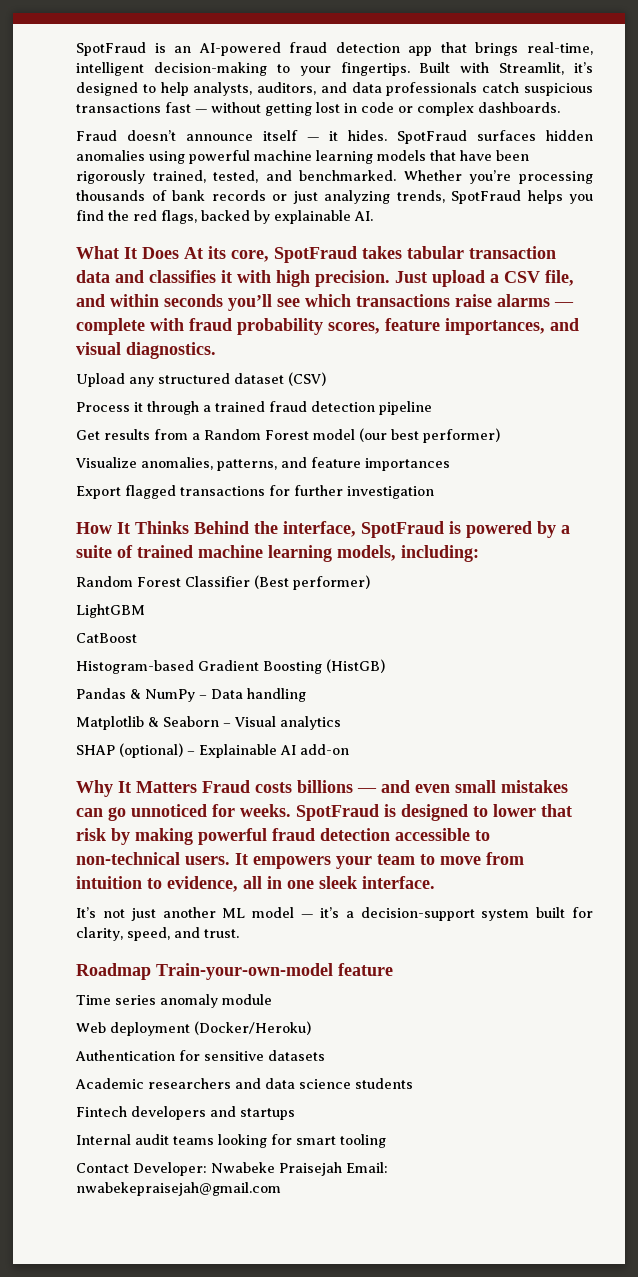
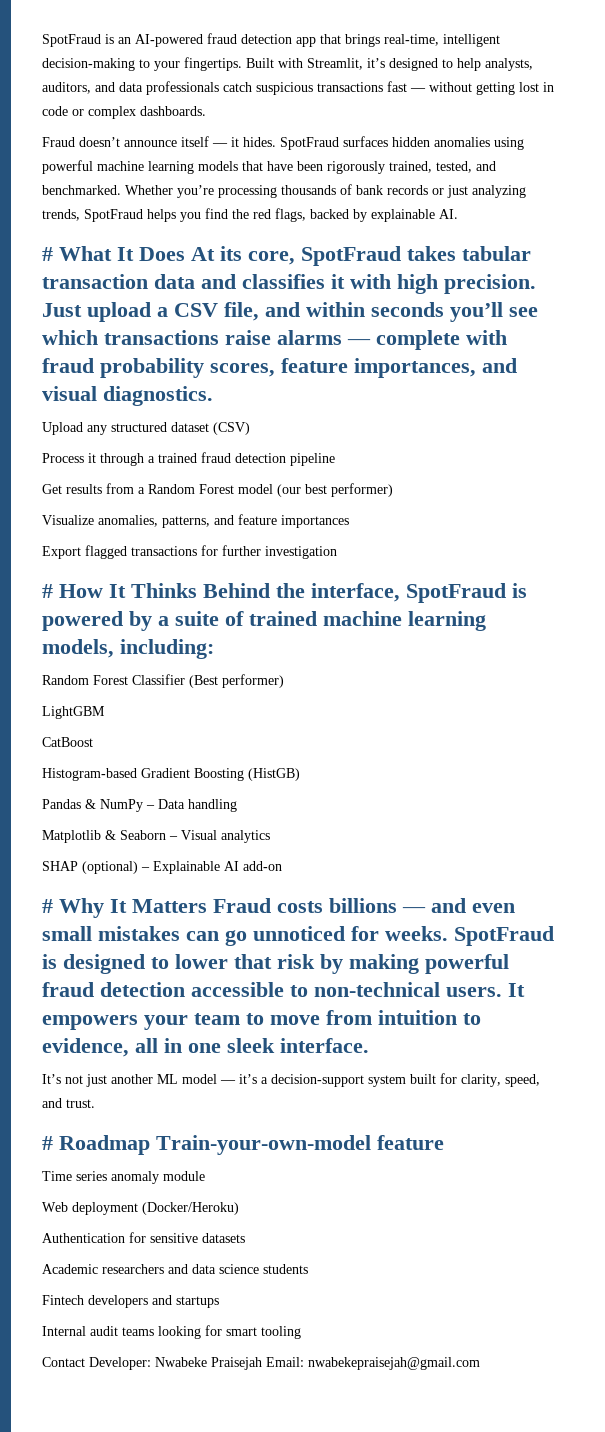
(373, 216) none -> [42,247,53,261] #
(434, 492) none -> [42,584,53,598] #
(349, 749) none -> [42,899,53,913] #
(239, 933) none -> [42,1136,53,1150] #

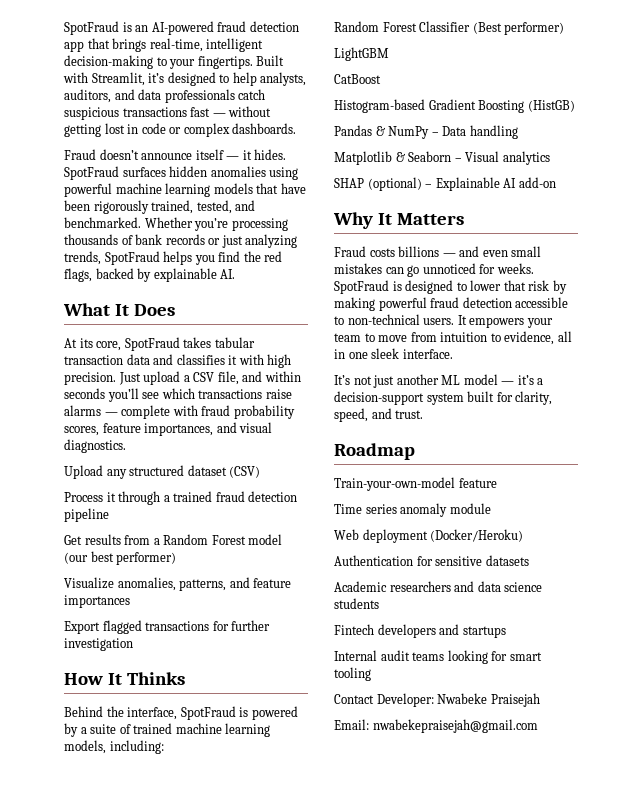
[42,247,53,261] # -> (236, 274) none
(185, 254) none -> (175, 310) //
[42,584,53,598] # -> (133, 644) none
(197, 590) none -> (185, 678) //
[42,899,53,913] # -> (556, 182) none
(207, 906) none -> (464, 219) //
[42,1136,53,1150] # -> (424, 414) none
(150, 1145) none -> (415, 451) //
(262, 1363) none -> (540, 700) //

